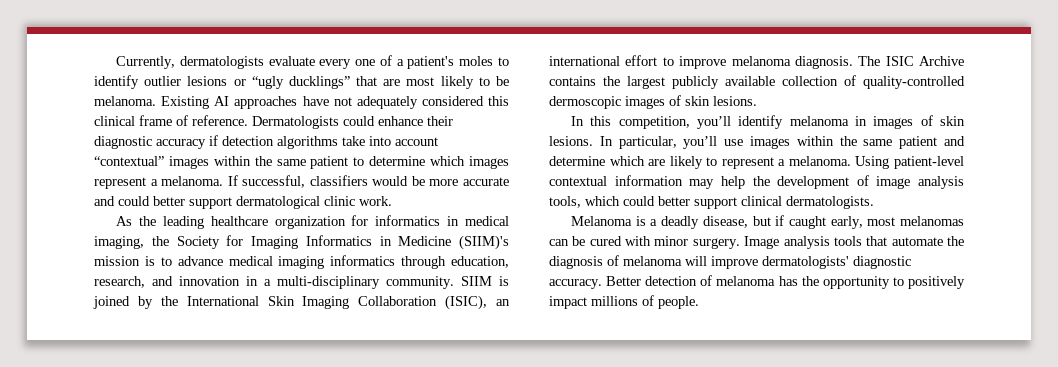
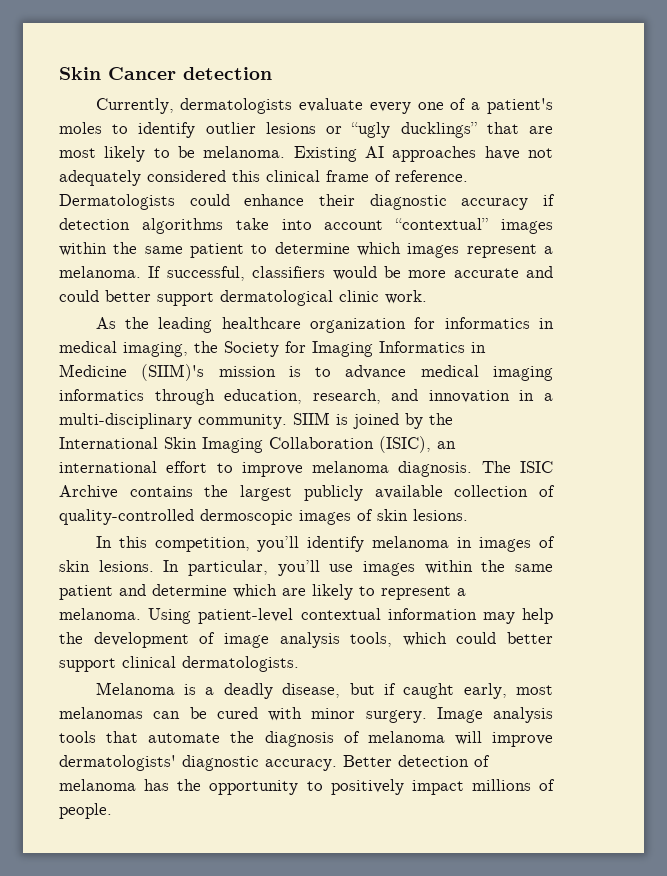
(116, 62) none -> [59,67,272,80] Skin Cancer detection //

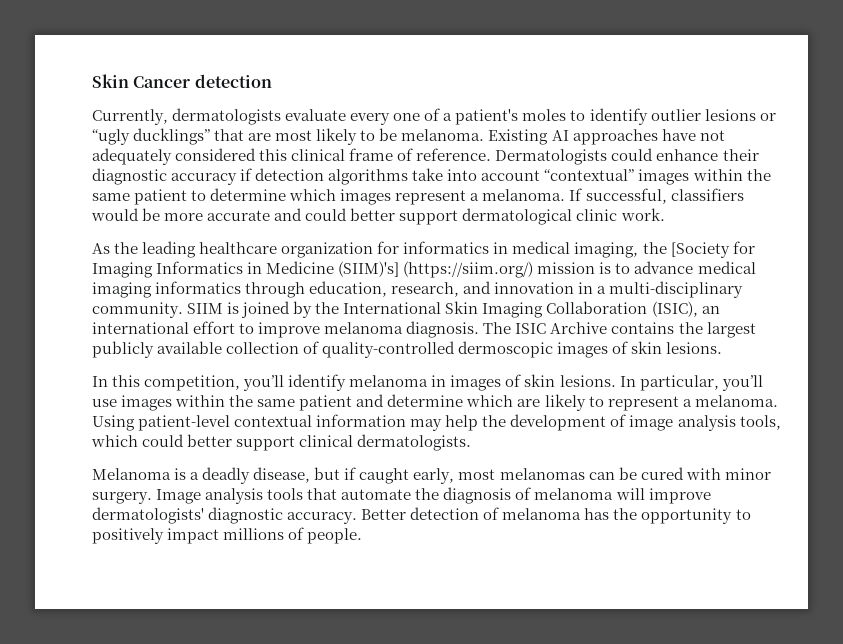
[224,341,279,357] Society -> [670,242,730,258] [Society
[141,364,205,381] (SIIM)'s -> [338,261,534,278] (SIIM)'s] (https://siim.org/)

